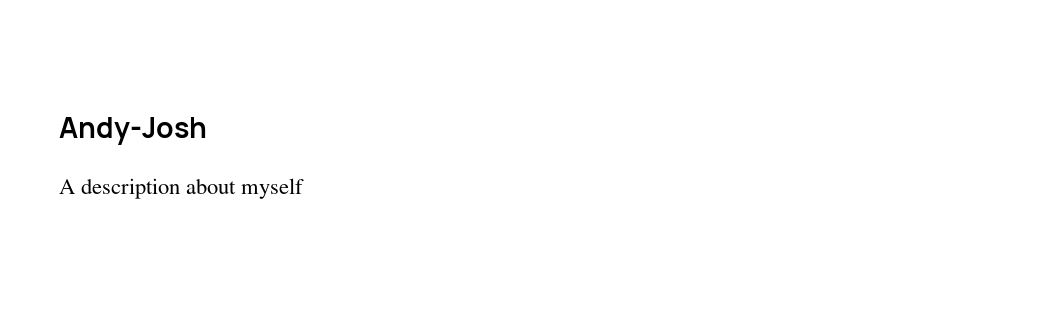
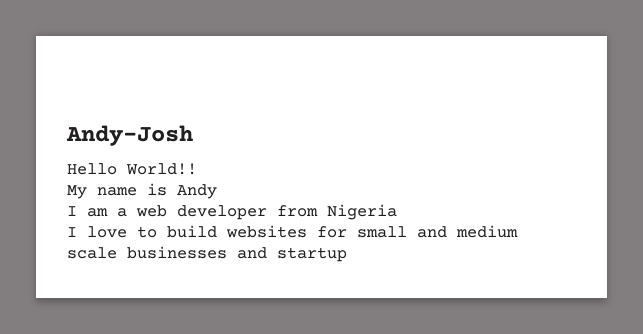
[59,178,305,199] A description about myself -> [67,163,197,175] [67,183,217,199] [67,204,397,220] [67,225,518,238] [67,246,347,262] Hello World!! // My name is Andy // I am a web developer from Nigeria // I love to build websites for small and medium scale businesses and startup

